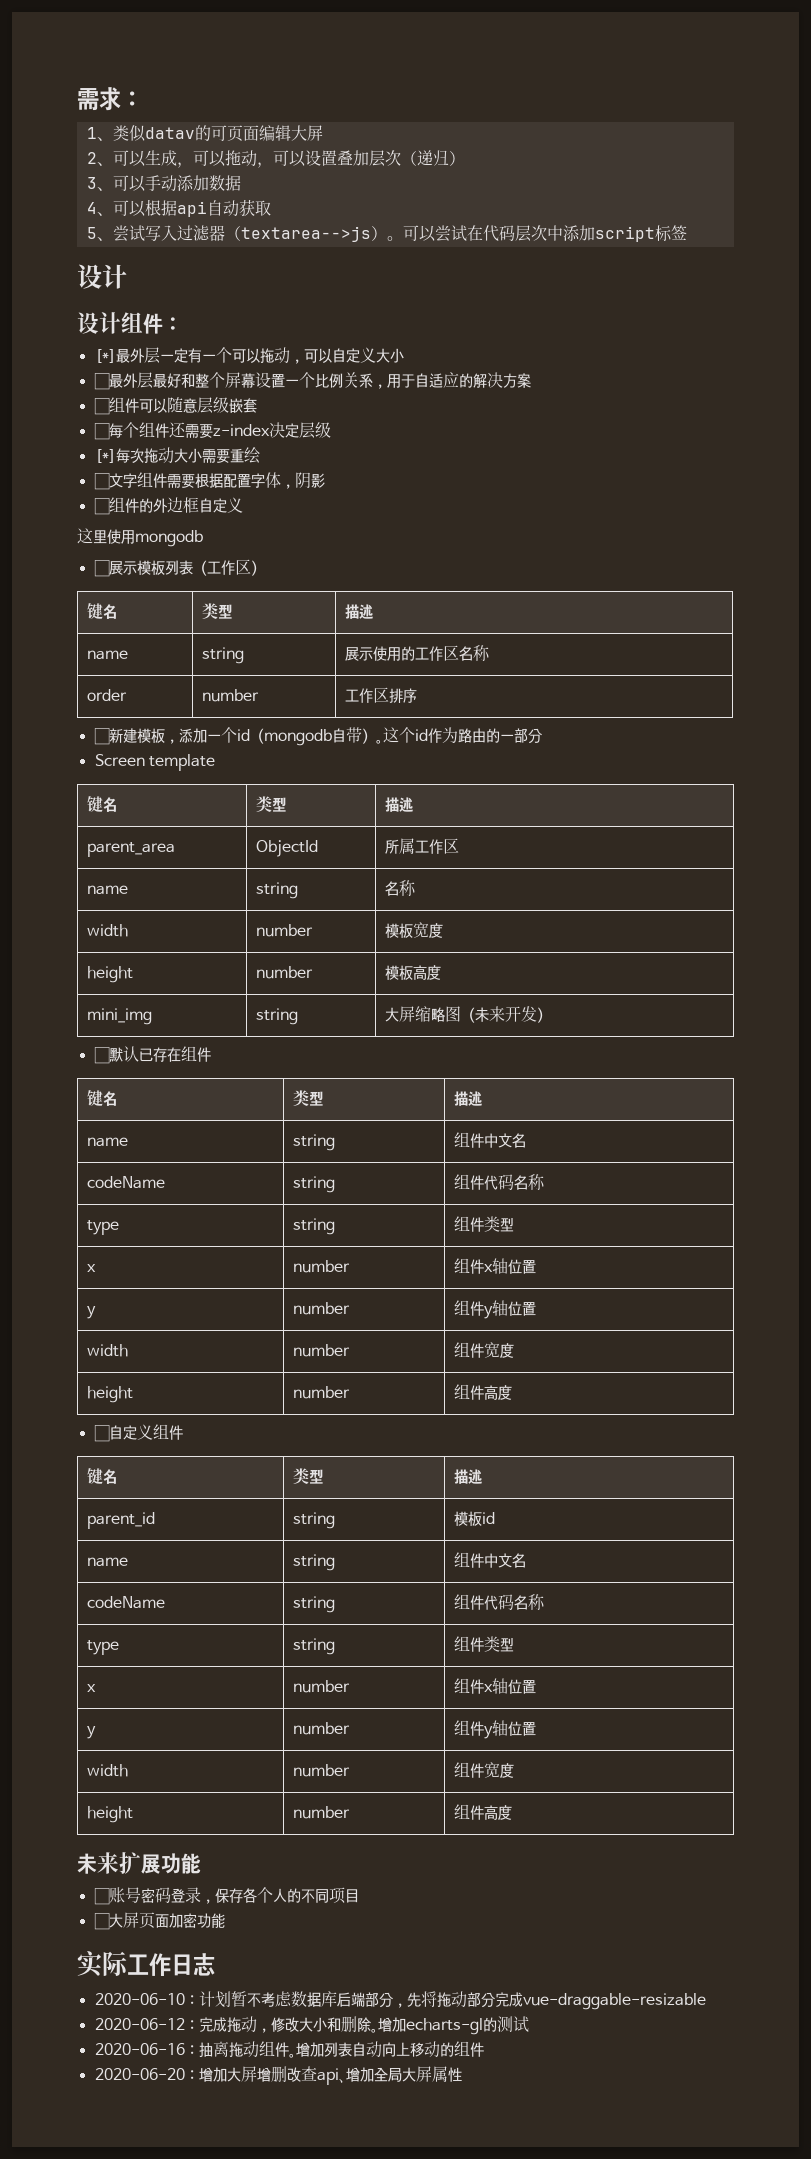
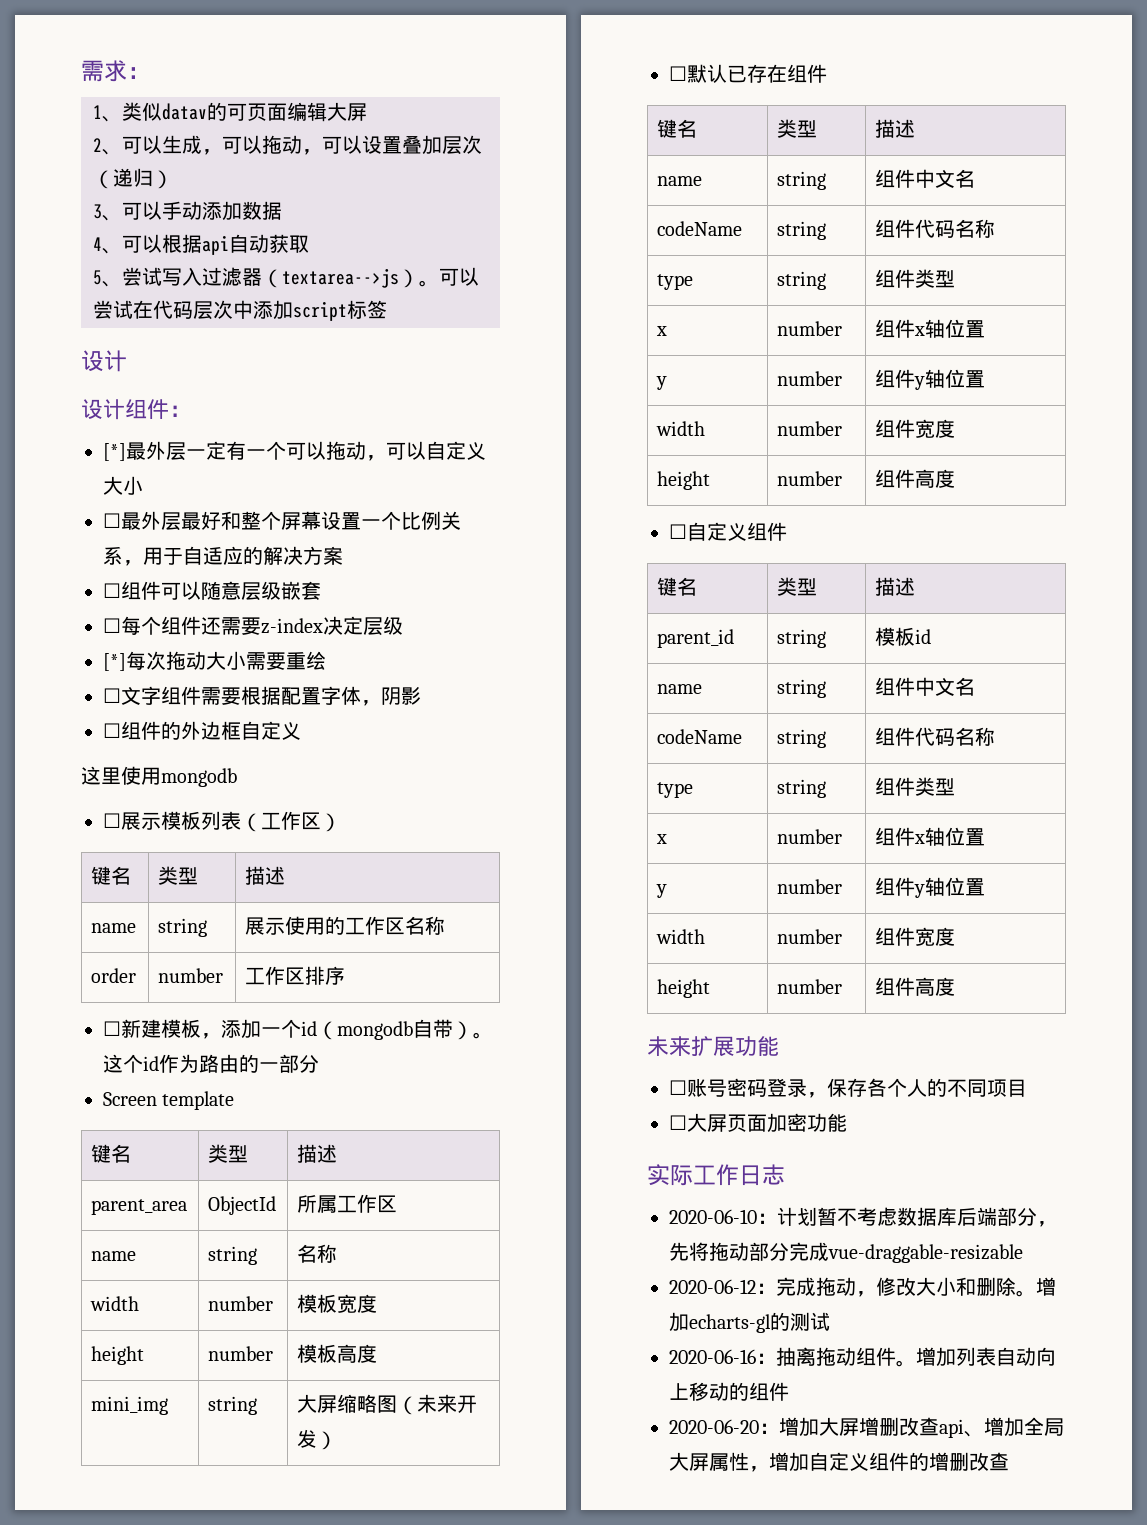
(462, 2074) none -> [749,1452,1009,1472] ，增加自定义组件的增删改查

